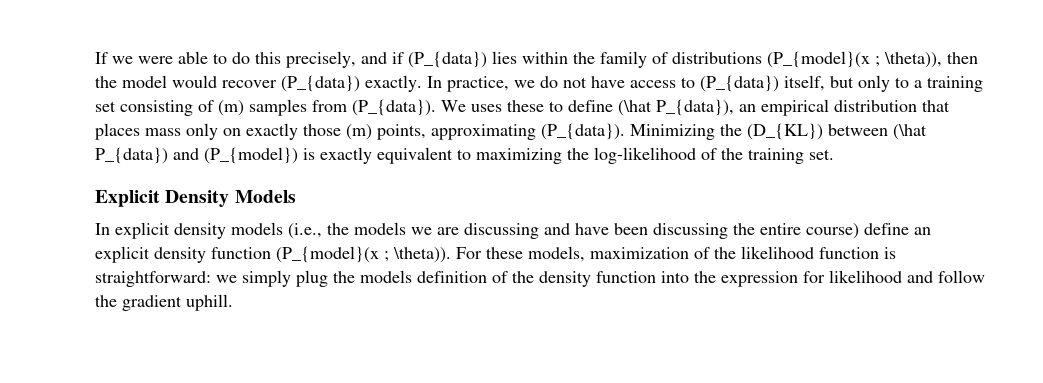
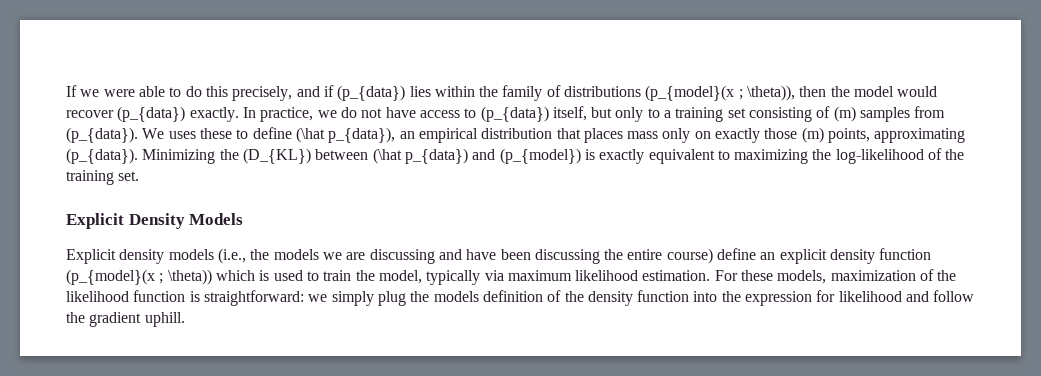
[408,51,487,68] (P_{data}) -> [337,85,406,101] (p_{data})
[767,51,870,68] (P_{model}(x -> [645,85,735,101] (p_{model}(x
[281,75,360,92] (P_{data}) -> [117,106,186,122] (p_{data})
[700,75,779,92] (P_{data}) -> [480,106,549,122] (p_{data})
[352,99,436,116] (P_{data}). -> [66,127,138,143] (p_{data}).
[656,99,734,116] P_{data}), -> [328,127,396,143] p_{data}),
[541,123,625,140] (P_{data}). -> [66,148,138,164] (p_{data}).
[95,147,298,164] P_{data}) and (P_{model}) -> [404,148,581,164] p_{data}) and (p_{model})
[95,222,170,239] In explicit -> [66,249,116,264] Explicit
[276,246,451,263] (P_{model}(x ; \theta)). -> [66,269,711,285] (p_{model}(x ; \theta)) which is used to train the model, typically via maximum likelihood estimation.

